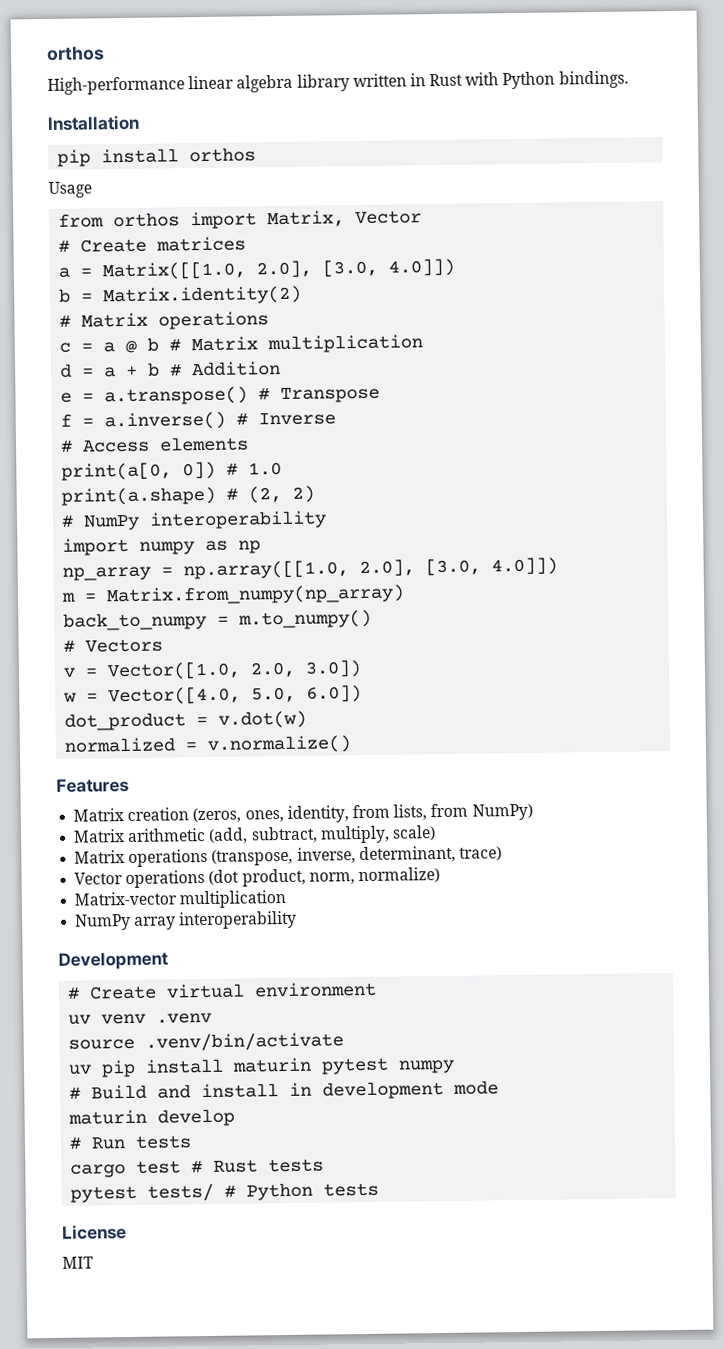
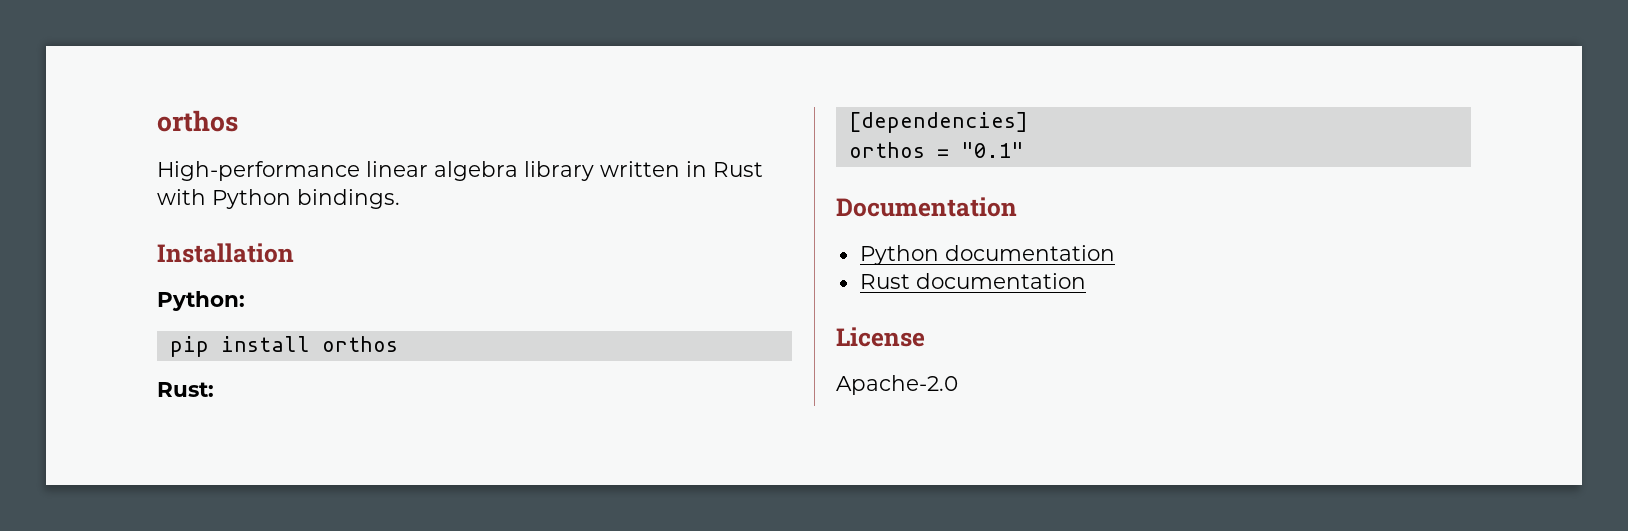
(140, 122) none -> [157,291,245,311] // Python:
[48,181,92,198] [58,210,423,230] [58,236,247,253] [58,258,456,281] [59,285,303,306] [59,311,270,330] [59,334,424,354] [60,361,282,378] [60,386,381,406] [60,411,337,431] [60,436,250,453] [61,461,283,481] [61,485,316,506] [61,510,328,531] [62,537,262,556] [62,557,559,581] [61,584,406,606] [63,609,373,631] [63,638,164,653] [63,660,363,681] [63,684,363,706] [64,710,308,731] [64,735,352,754] [56,777,129,793] [73,803,533,824] [73,825,436,844] [74,845,502,867] [74,867,440,889] [74,889,287,909] [75,910,298,931] [58,951,169,970] [67,981,378,1000] [68,1012,213,1025] [68,1032,345,1052] [68,1057,456,1078] [69,1080,500,1100] [68,1108,236,1127] [69,1135,193,1150] [70,1158,325,1178] [70,1182,380,1203] Usage // from orthos import Matrix, Vector // # Create matrices // a = Matrix([[1.0, 2.0], [3.0, 4.0]]) // b = Matrix.identity(2) // # Matrix operations // c = a @ b # Matrix multiplication // d = a + b # Addition // e = a.transpose() # Transpose // f = a.inverse() # Inverse // # Access elements // print(a[0, 0]) # 1.0 // print(a.shape) # (2, 2) // # NumPy interoperability // import numpy as np // np_array = np.array([[1.0, 2.0], [3.0, 4.0]]) // m = Matrix.from_numpy(np_array) // back_to_numpy = m.to_numpy() // # Vectors // v = Vector([1.0, 2.0, 3.0]) // w = Vector([4.0, 5.0, 6.0]) // dot_product = v.dot(w) // normalized = v.normalize() // Features // Matrix creation (zeros, ones, identity, from lists, from NumPy) // Matrix arithmetic (add, subtract, multiply, scale) // Matrix operations (transpose, inverse, determinant, trace) // Vector operations (dot product, norm, normalize) // Matrix-vector multiplication // NumPy array interoperability // Development // # Create virtual environment // uv venv .venv // source .venv/bin/activate // uv pip install maturin pytest numpy // # Build and install in development mode // maturin develop // # Run tests // cargo test # Rust tests // pytest tests/ # Python tests -> [157,382,214,397] [848,112,1028,133] [848,142,1024,158] [836,197,1017,217] [859,245,1115,265] [859,273,1086,289] Rust: // [dependencies] // orthos = "0.1" // Documentation // Python documentation // Rust documentation
[62,1256,94,1269] MIT -> [836,375,958,395] Apache-2.0

